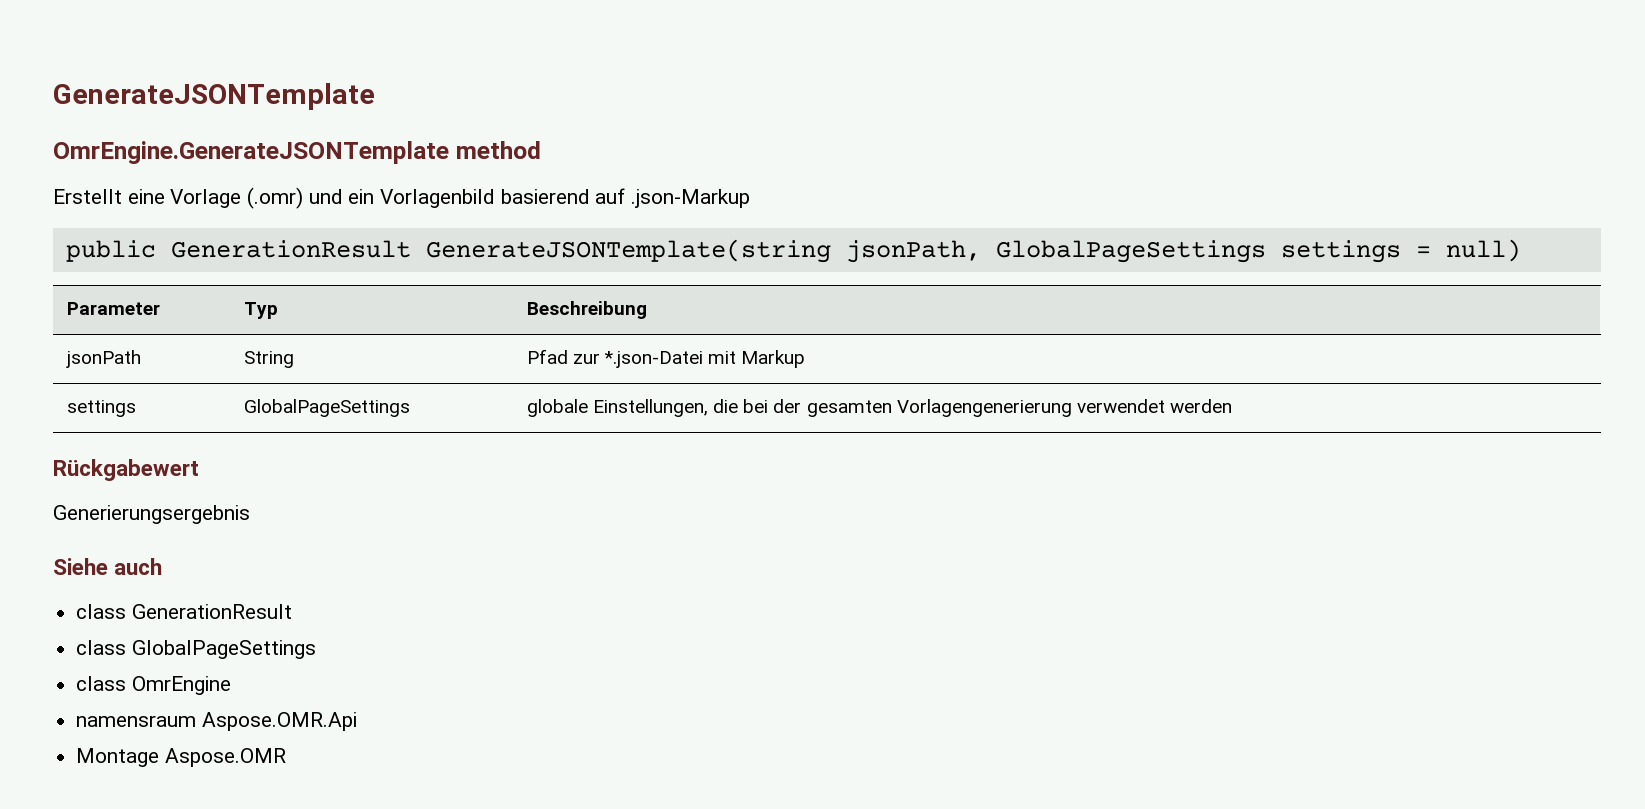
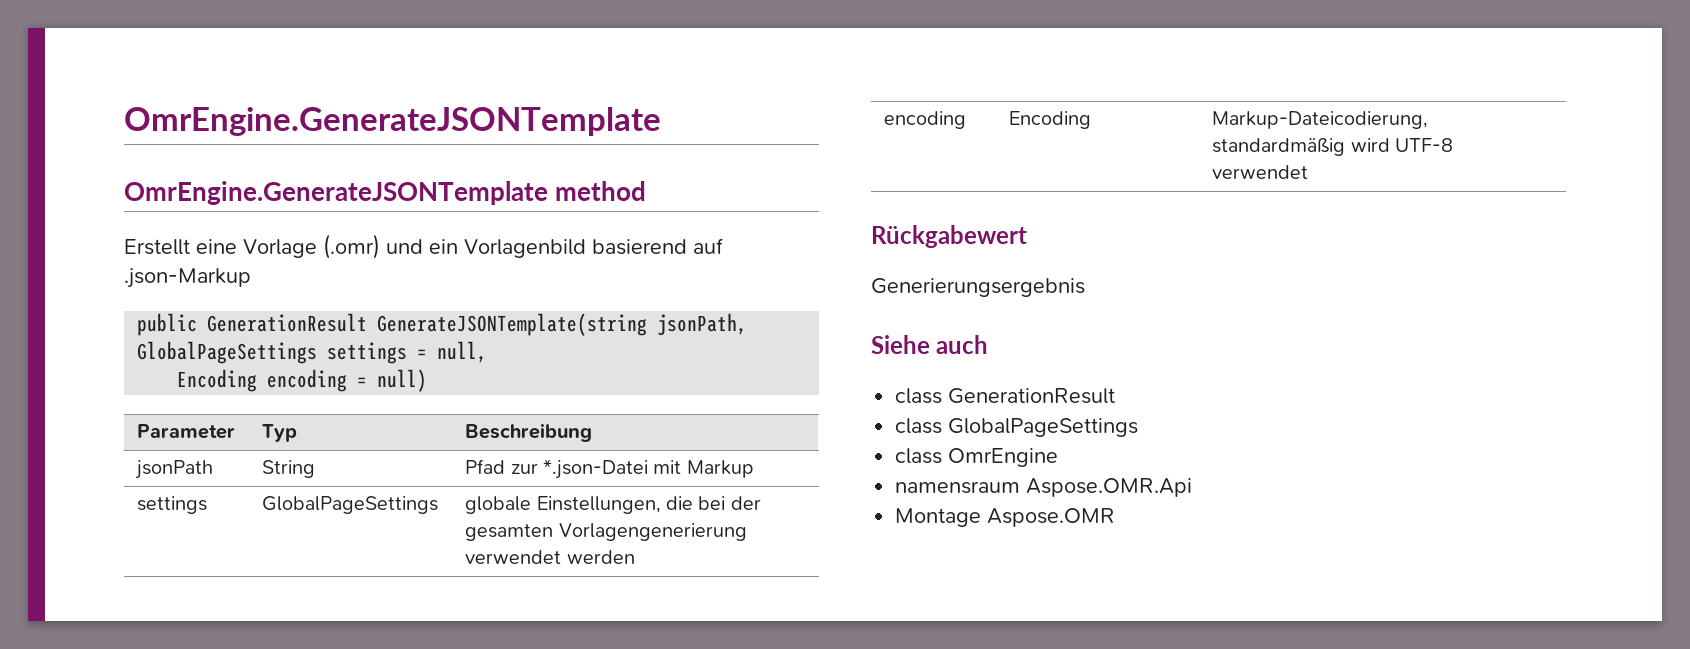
[53,83,375,110] GenerateJSONTemplate -> [124,107,661,136] OmrEngine.GenerateJSONTemplate
(1431, 251) none -> [437,341,488,363] [177,369,368,392] null, // Encoding encoding =
(1232, 406) none -> [884,111,967,129] [1009,111,1092,129] [1212,111,1429,129] [1212,138,1454,156] [1212,165,1309,179] // encoding | Encoding | Markup-Dateicodierung, standardmäßig wird UTF-8 verwendet

